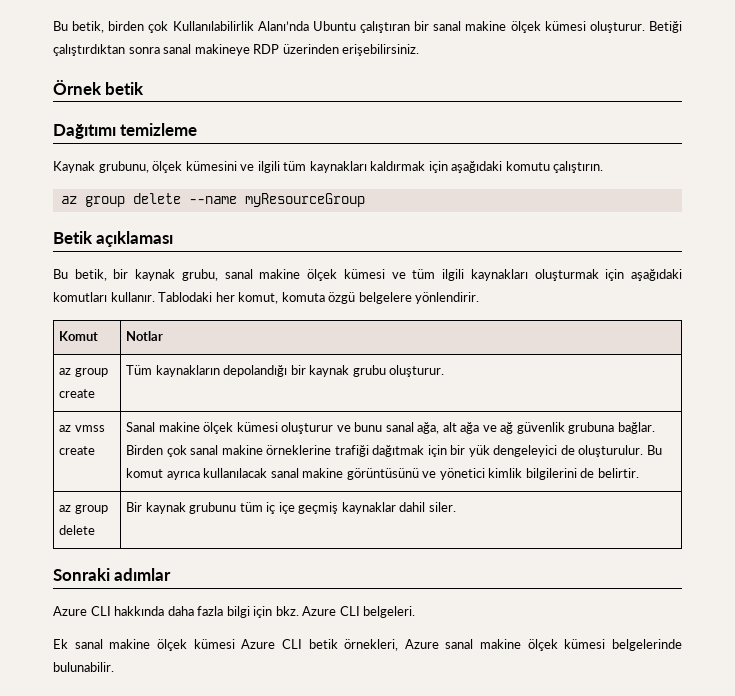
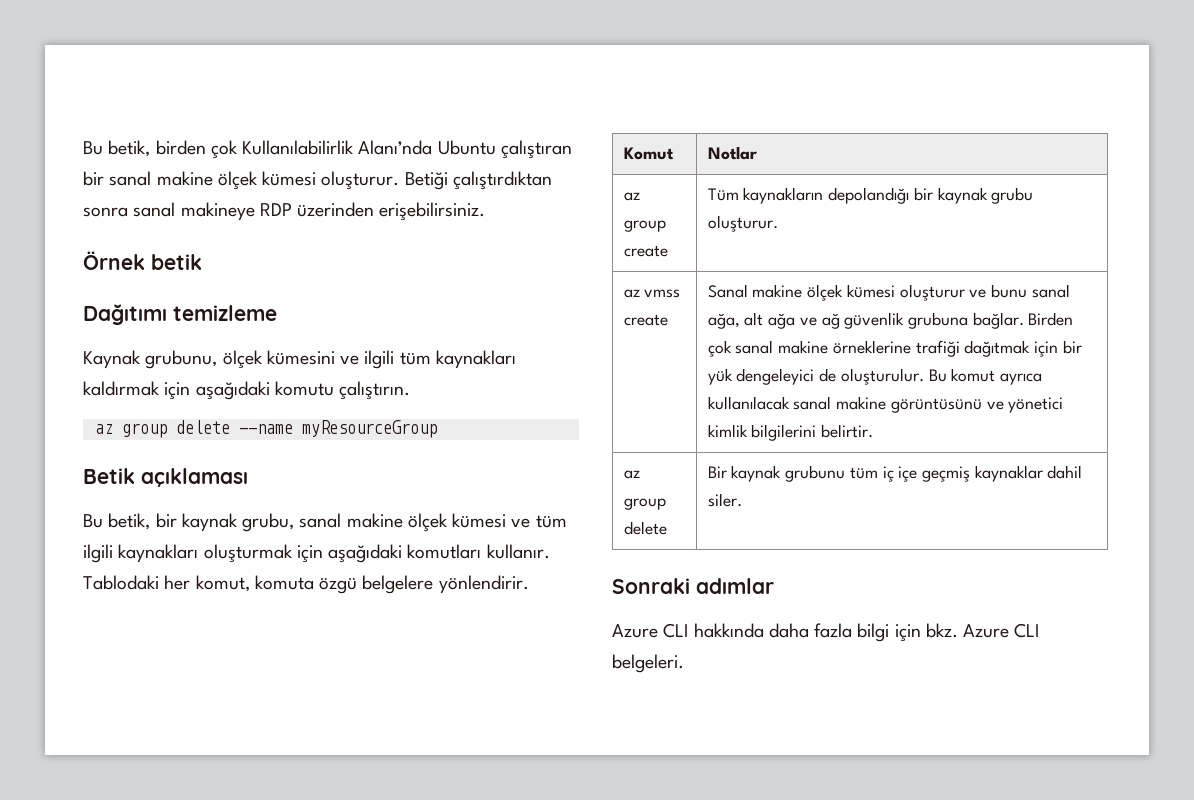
[580,468,595,478] de -> (817, 432) none
[53,639,683,651] [53,662,114,672] // Ek sanal makine ölçek kümesi Azure CLI betik örnekleri, Azure sanal makine ölçek kümesi belgelerinde bulunabilir. -> (684, 663) none

